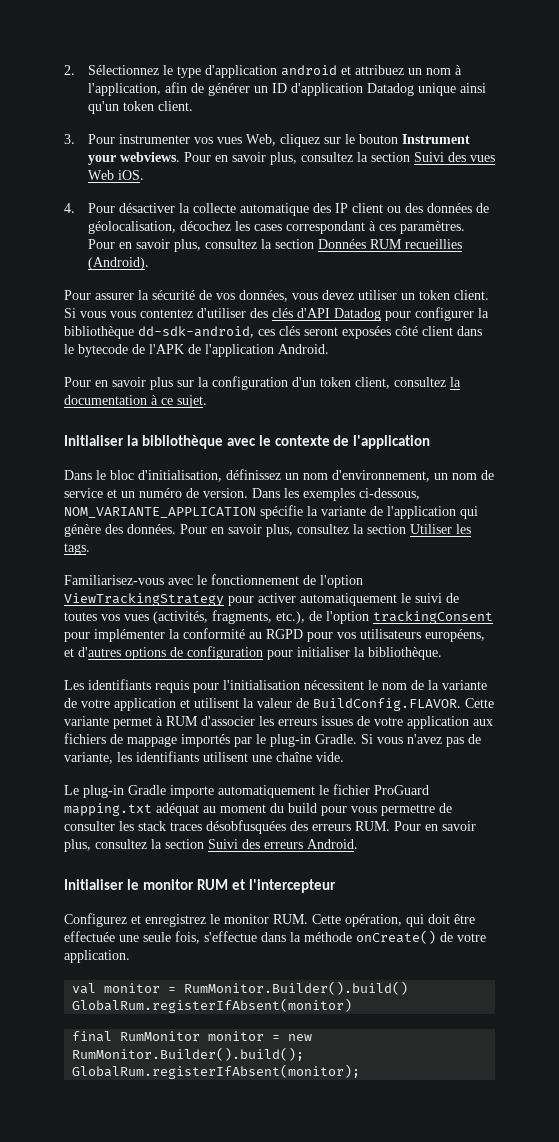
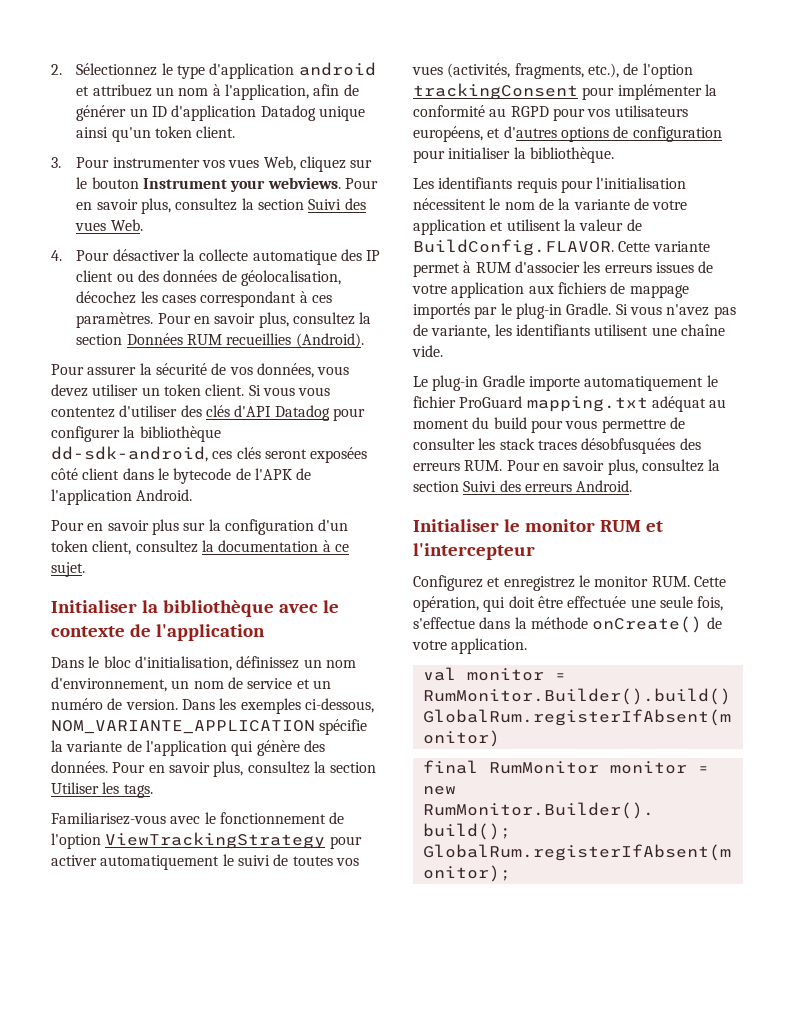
[87,170,144,180] Web iOS. -> [110,219,143,231] Web.

